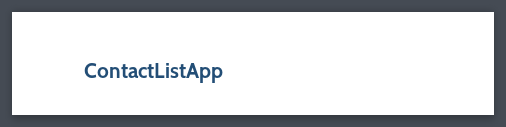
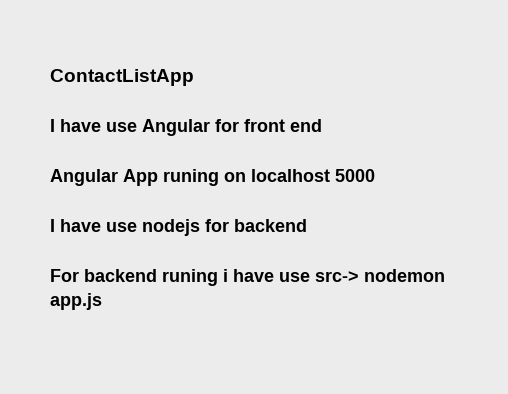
(223, 73) none -> [50,119,322,136] [50,169,375,186] [50,219,307,236] [50,269,445,286] [50,293,102,310] // I have use Angular for front end // Angular App runing on localhost 5000 // I have use nodejs for backend // For backend runing i have use src-> nodemon app.js

